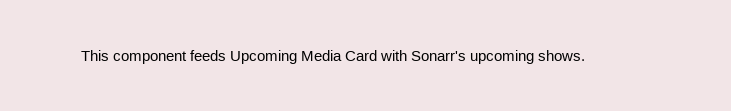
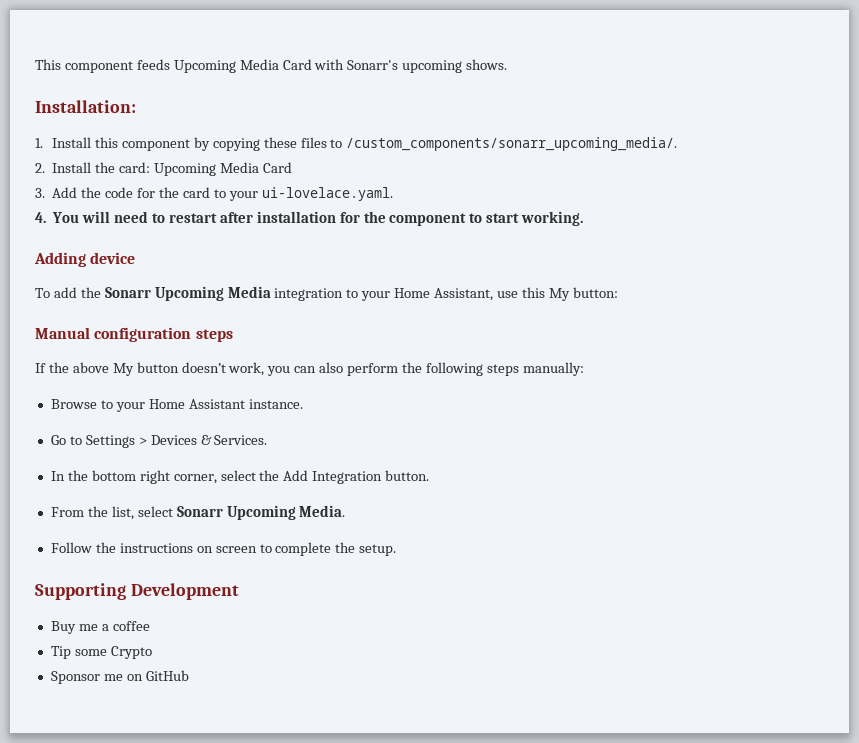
(586, 55) none -> [35,100,136,113] [35,137,678,151] [35,162,292,176] [35,187,393,201] [35,211,584,226] [34,252,136,267] [35,286,618,301] [35,327,233,342] [35,362,584,376] [50,399,303,412] [50,435,268,448] [50,470,430,484] [50,505,346,520] [50,542,397,556] [35,583,239,600] [50,621,150,634] [50,646,152,659] [50,670,189,684] // Installation: // 1. Install this component by copying these files to /custom_components/sonarr_upcoming_media/. // 2. Install the card: Upcoming Media Card // 3. Add the code for the card to your ui-lovelace.yaml. // 4. You will need to restart after installation for the component to start working. // Adding device // To add the Sonarr Upcoming Media integration to your Home Assistant, use this My button: // Manual configuration steps // If the above My button doesn’t work, you can also perform the following steps manually: // Browse to your Home Assistant instance. // Go to Settings > Devices & Services. // In the bottom right corner, select the Add Integration button. // From the list, select Sonarr Upcoming Media. // Follow the instructions on screen to complete the setup. // Supporting Development // Buy me a coffee // Tip some Crypto // Sponsor me on GitHub

